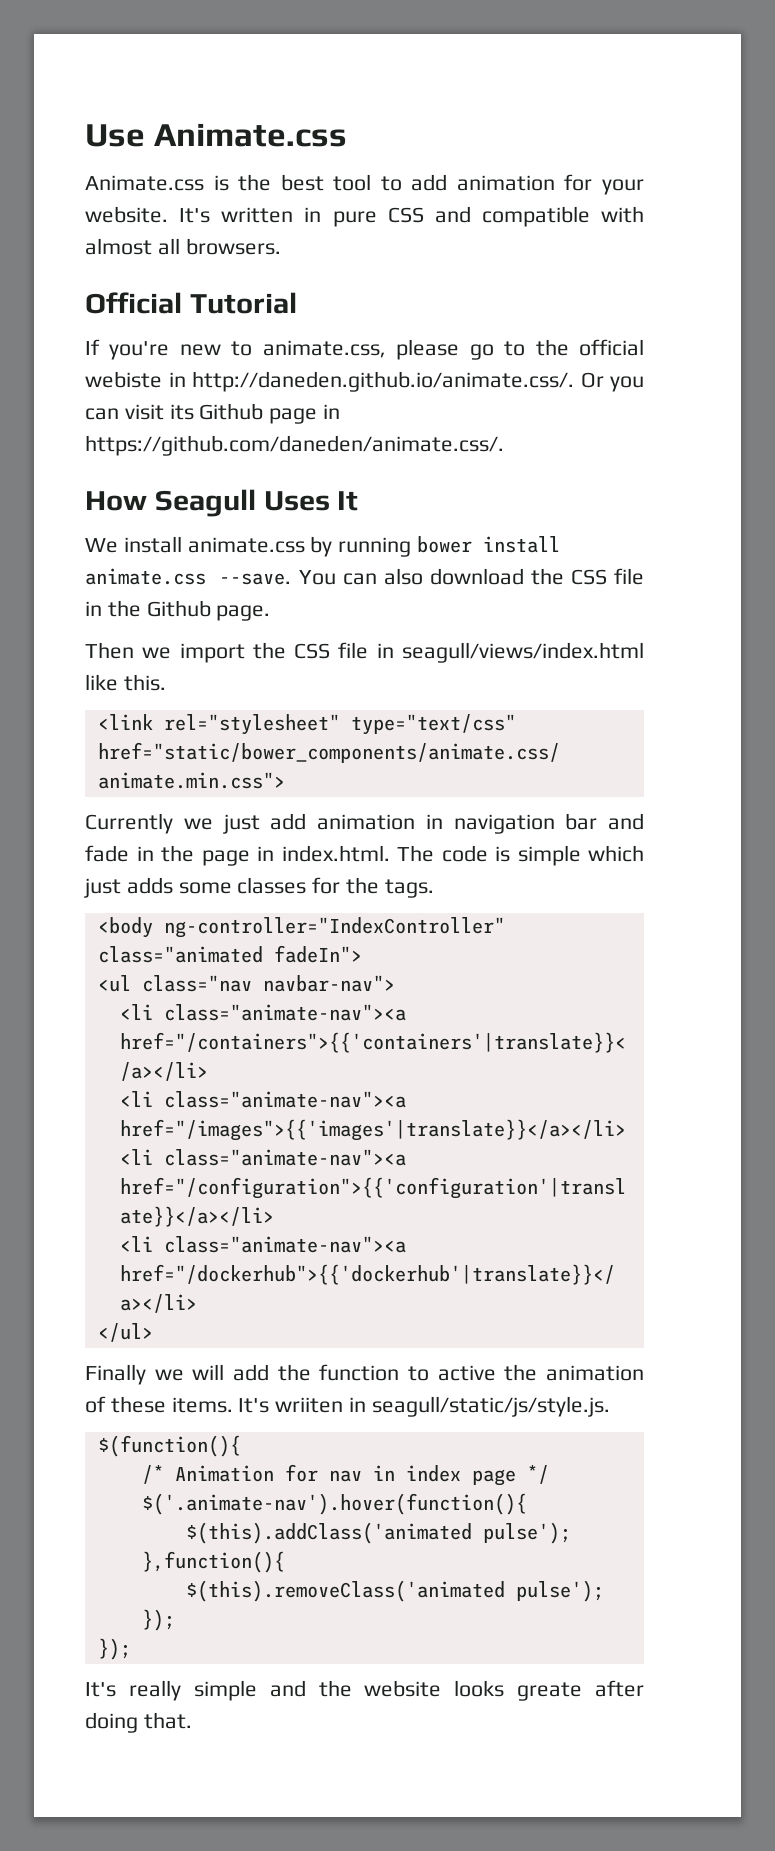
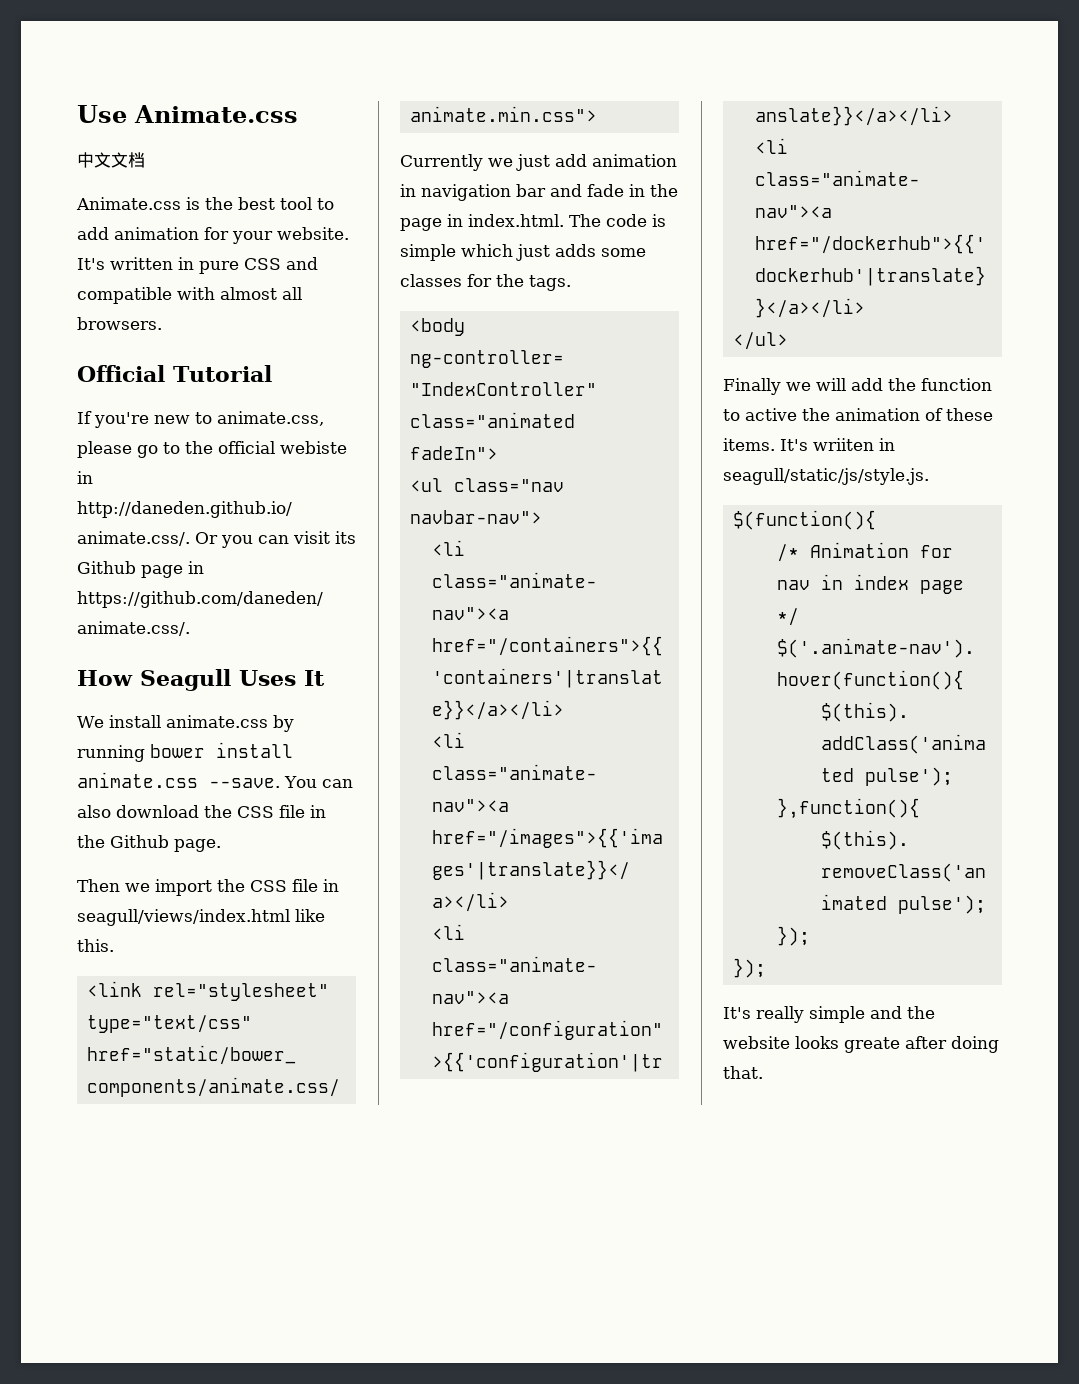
(348, 135) none -> [77,152,145,168] // 中文文档

